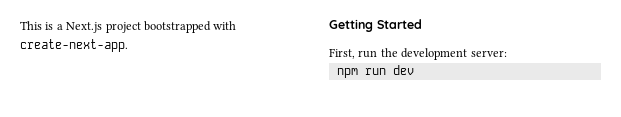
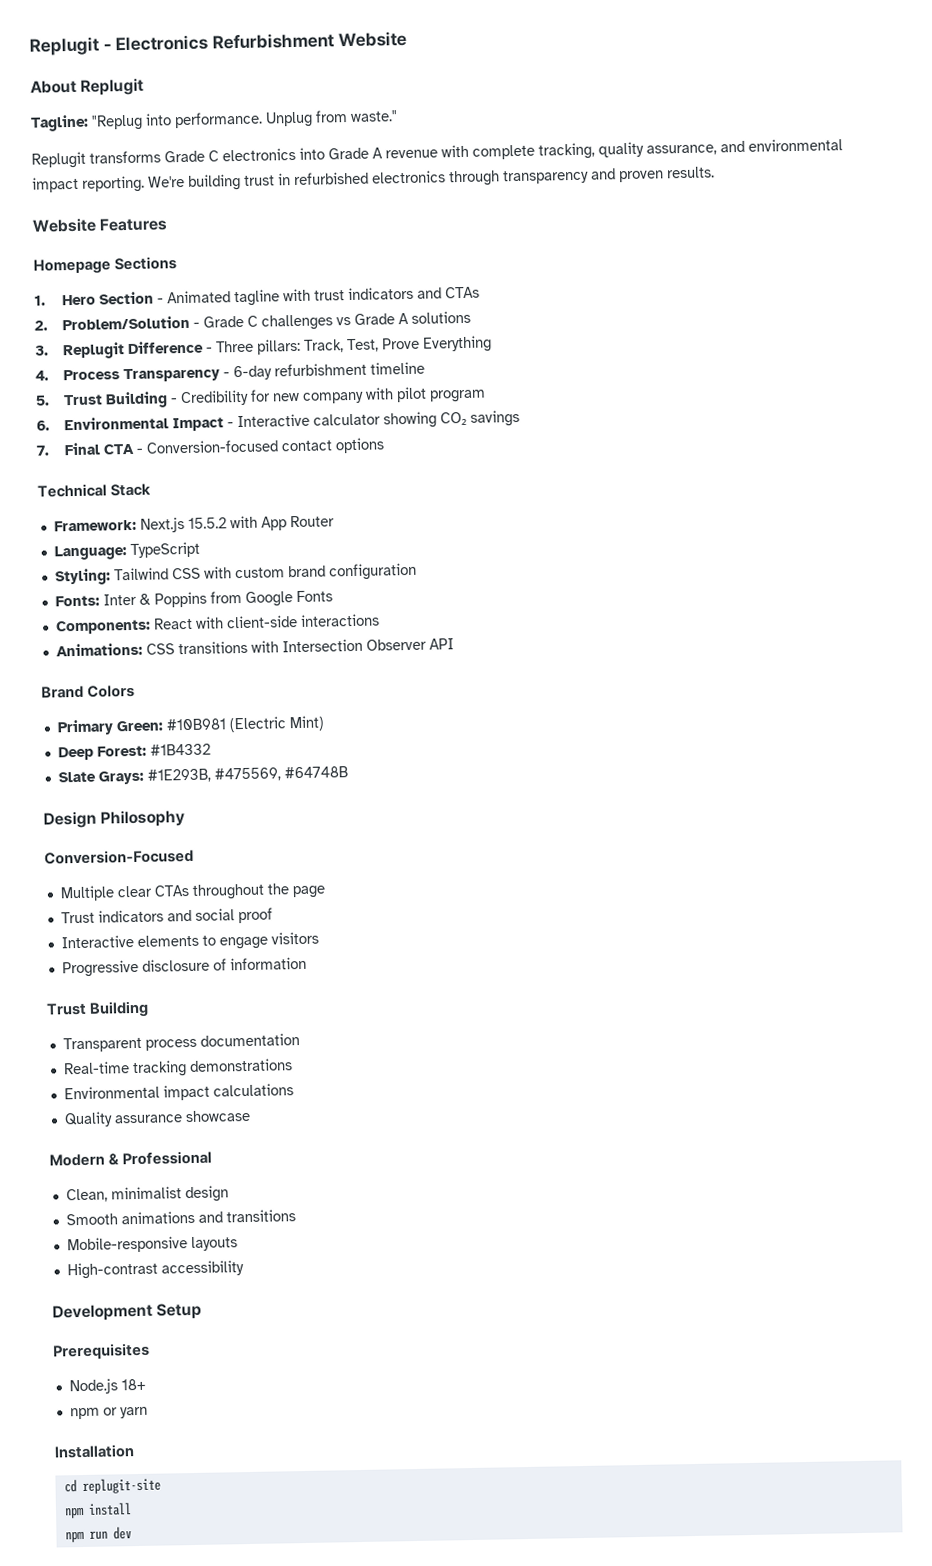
[20,21,237,33] [20,39,128,52] [329,19,422,32] [329,48,507,60] This is a Next.js project bootstrapped with create-next-app. // Getting Started // First, run the development server: -> [29,30,407,56] [30,78,145,96] [30,110,398,132] [31,138,843,169] [32,166,715,193] [32,217,169,233] [33,256,178,275] [34,286,481,307] [34,310,472,331] [35,335,493,360] [35,361,426,383] [35,386,487,409] [36,409,521,432] [36,437,386,456] [37,483,152,498] [53,515,335,533] [53,541,200,561] [54,562,417,586] [54,590,333,608] [55,613,380,635] [55,638,454,657] [41,684,136,699] [56,715,325,736] [57,743,211,761] [57,766,348,785] [43,810,186,829] [44,848,194,865] [59,883,326,902] [60,907,273,924] [60,931,319,950] [61,956,307,978] [46,1000,150,1018] [62,1033,300,1053] [62,1058,293,1078] [63,1083,294,1101] [63,1109,251,1128] [49,1150,213,1167] [65,1185,229,1203] [65,1209,296,1226] [66,1236,238,1254] [66,1260,244,1280] [52,1302,203,1322] [53,1342,150,1360] [68,1378,146,1395] [69,1406,148,1420] [54,1444,135,1459] [63,1477,161,1495] [63,1502,132,1519] Replugit - Electronics Refurbishment Website // About Replugit // Tagline: "Replug into performance. Unplug from waste." // Replugit transforms Grade C electronics into Grade A revenue with complete tracking, quality assurance, and environmental impact reporting. We're building trust in refurbished electronics through transparency and proven results. // Website Features // Homepage Sections // 1. Hero Section - Animated tagline with trust indicators and CTAs // 2. Problem/Solution - Grade C challenges vs Grade A solutions // 3. Replugit Difference - Three pillars: Track, Test, Prove Everything // 4. Process Transparency - 6-day refurbishment timeline // 5. Trust Building - Credibility for new company with pilot program // 6. Environmental Impact - Interactive calculator showing CO₂ savings // 7. Final CTA - Conversion-focused contact options // Technical Stack // Framework: Next.js 15.5.2 with App Router // Language: TypeScript // Styling: Tailwind CSS with custom brand configuration // Fonts: Inter & Poppins from Google Fonts // Components: React with client-side interactions // Animations: CSS transitions with Intersection Observer API // Brand Colors // Primary Green: #10B981 (Electric Mint) // Deep Forest: #1B4332 // Slate Grays: #1E293B, #475569, #64748B // Design Philosophy // Conversion-Focused // Multiple clear CTAs throughout the page // Trust indicators and social proof // Interactive elements to engage visitors // Progressive disclosure of information // Trust Building // Transparent process documentation // Real-time tracking demonstrations // Environmental impact calculations // Quality assurance showcase // Modern & Professional // Clean, minimalist design // Smooth animations and transitions // Mobile-responsive layouts // High-contrast accessibility // Development Setup // Prerequisites // Node.js 18+ // npm or yarn // Installation // cd replugit-site // npm install

